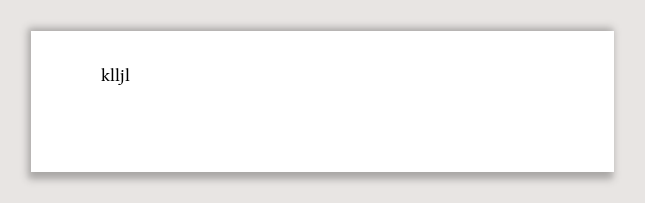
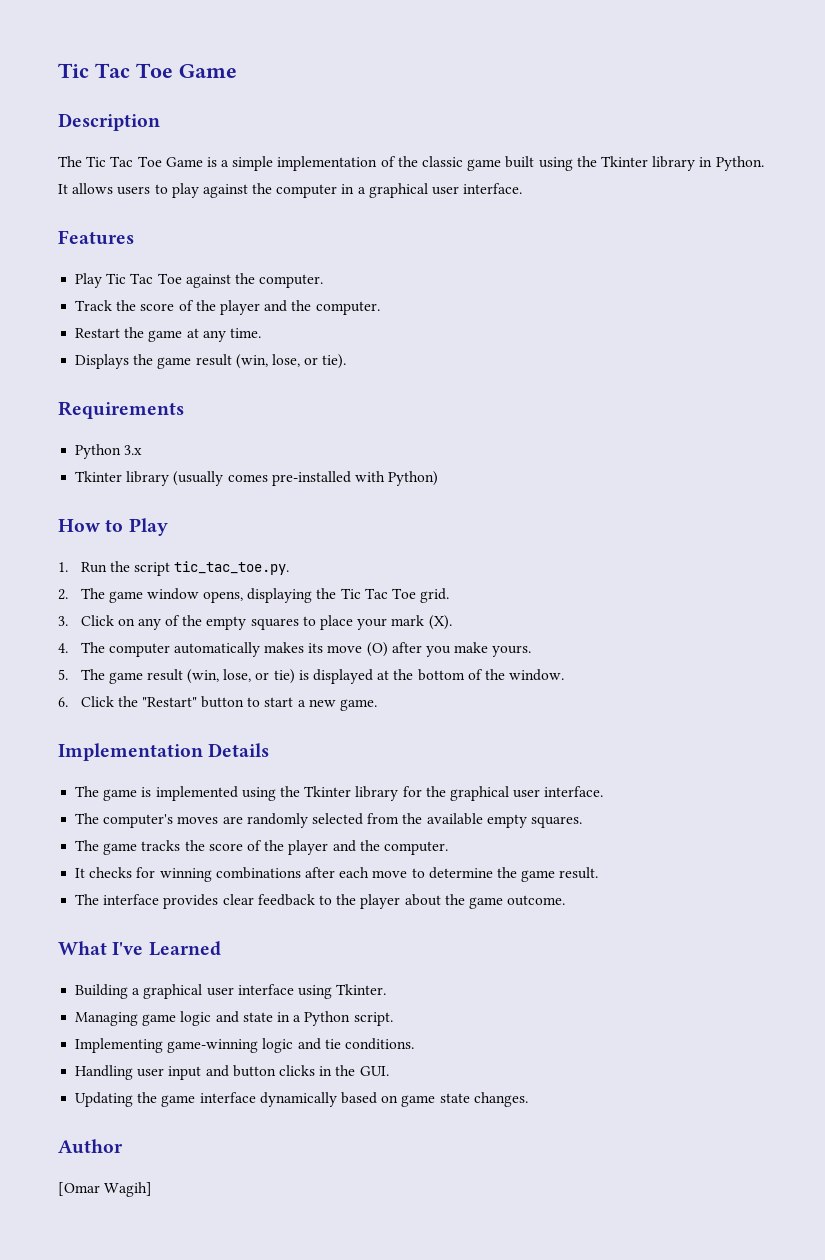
[101,68,130,85] klljl -> [58,63,237,78] [58,113,160,131] [58,156,764,171] [58,183,523,198] [58,230,134,245] [75,273,324,288] [75,300,380,315] [75,327,261,342] [75,354,347,369] [58,401,184,419] [75,444,143,459] [75,471,439,486] [58,518,168,536] [58,561,290,576] [58,588,450,603] [58,615,452,630] [58,642,532,657] [58,669,565,684] [58,696,378,711] [58,743,270,761] [75,786,604,801] [75,813,582,828] [75,840,448,855] [75,867,599,882] [75,894,566,909] [58,941,221,956] [75,984,387,999] [75,1011,393,1026] [75,1038,414,1053] [75,1065,389,1080] [75,1092,528,1107] [58,1139,123,1154] [58,1182,153,1197] Tic Tac Toe Game // Description // The Tic Tac Toe Game is a simple implementation of the classic game built using the Tkinter library in Python. It allows users to play against the computer in a graphical user interface. // Features // Play Tic Tac Toe against the computer. // Track the score of the player and the computer. // Restart the game at any time. // Displays the game result (win, lose, or tie). // Requirements // Python 3.x // Tkinter library (usually comes pre-installed with Python) // How to Play // 1. Run the script tic_tac_toe.py. // 2. The game window opens, displaying the Tic Tac Toe grid. // 3. Click on any of the empty squares to place your mark (X). // 4. The computer automatically makes its move (O) after you make yours. // 5. The game result (win, lose, or tie) is displayed at the bottom of the window. // 6. Click the "Restart" button to start a new game. // Implementation Details // The game is implemented using the Tkinter library for the graphical user interface. // The computer's moves are randomly selected from the available empty squares. // The game tracks the score of the player and the computer. // It checks for winning combinations after each move to determine the game result. // The interface provides clear feedback to the player about the game outcome. // What I've Learned // Building a graphical user interface using Tkinter. // Managing game logic and state in a Python script. // Implementing game-winning logic and tie conditions. // Handling user input and button clicks in the GUI. // Updating the game interface dynamically based on game state changes. // Author // [Omar Wagih]

